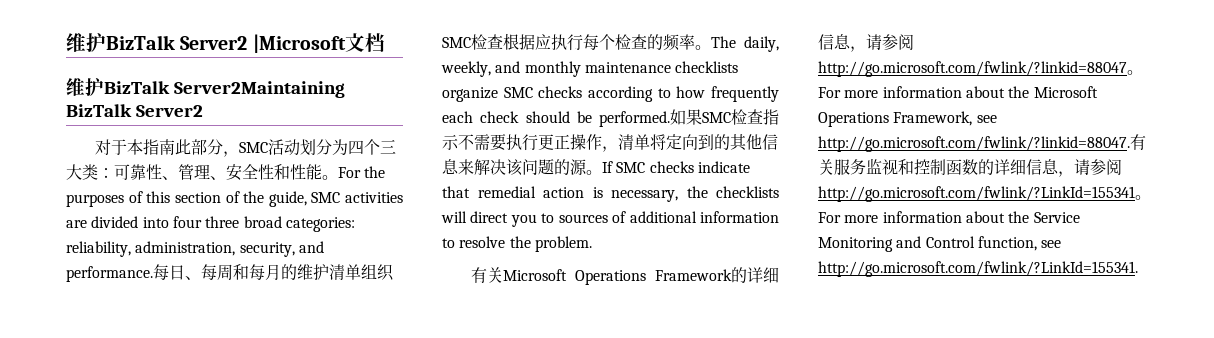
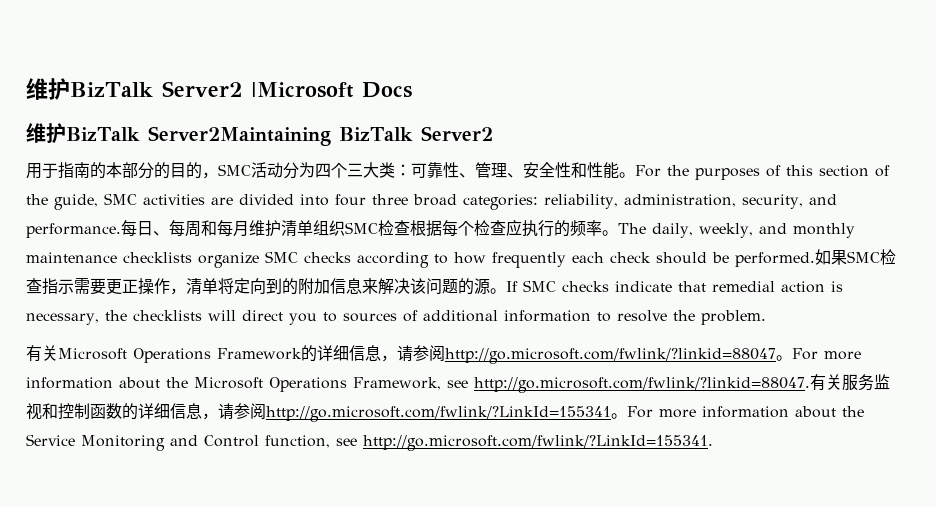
[344,33,385,52] 文档 -> [361,82,412,98] Docs
[94,139,223,155] 对于本指南此部分 -> [26,162,202,179] 用于指南的本部分的目的
[299,139,316,156] 划 -> (283, 170) none
[281,264,297,280] 的 -> (249, 229) none
[535,34,583,51] 应执行 -> (442, 228) none
(647, 41) none -> [506,219,554,237] 应执行
[458,134,538,151] 不需要执行 -> [74,278,106,295] 需要
[730,134,762,151] 其他 -> [298,278,330,295] 附加

